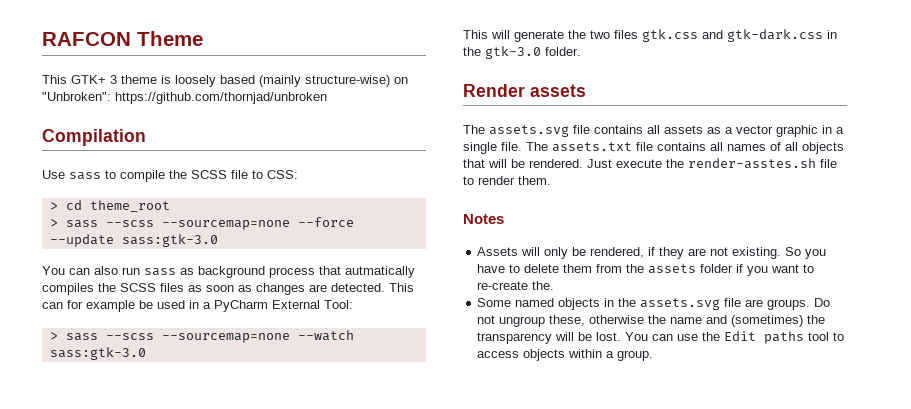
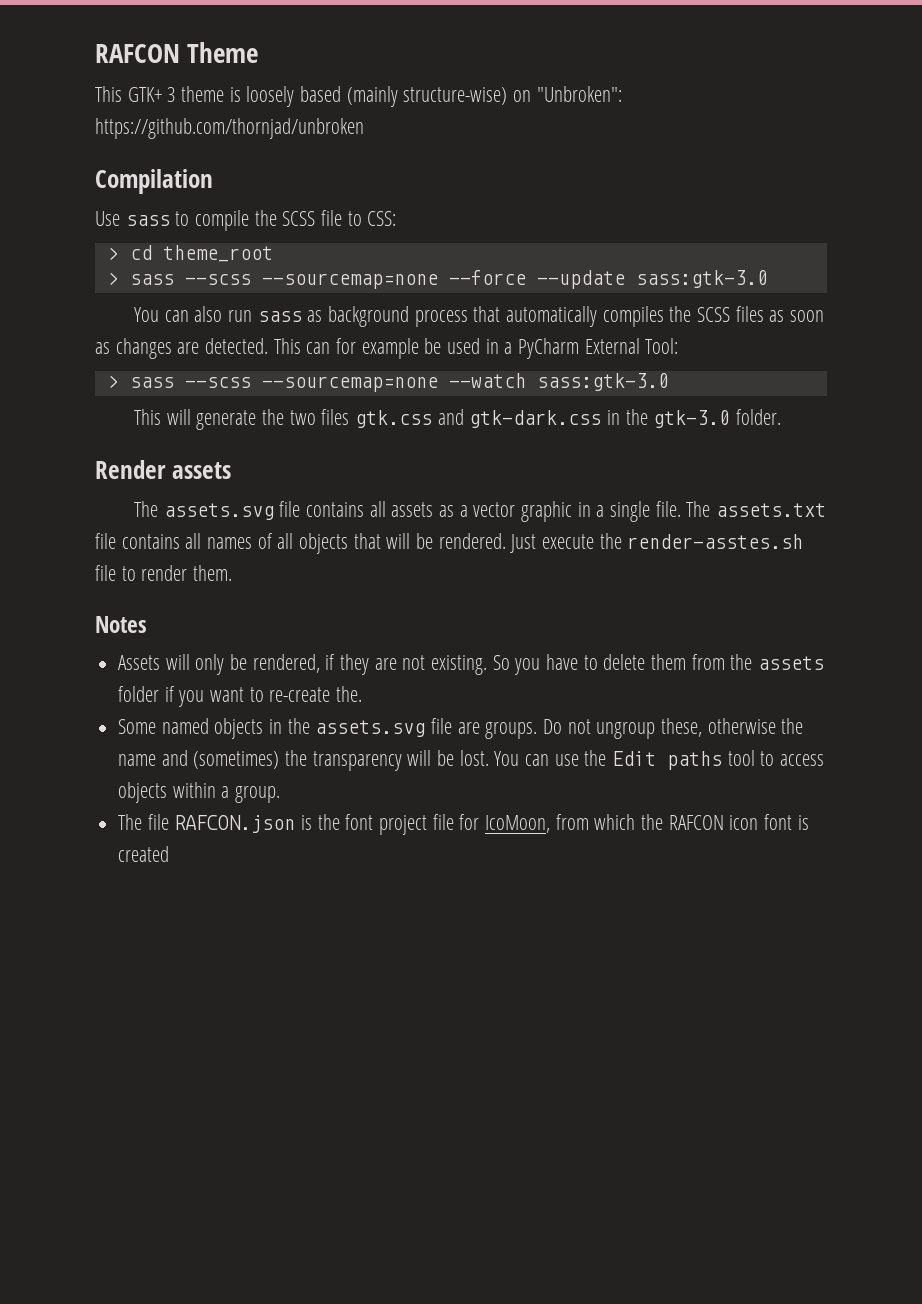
[345,266,415,278] autmatically -> [505,306,597,327] automatically
(654, 355) none -> [118,814,809,835] [118,846,170,862] // The file RAFCON.json is the font project file for IcoMoon, from which the RAFCON icon font is created

